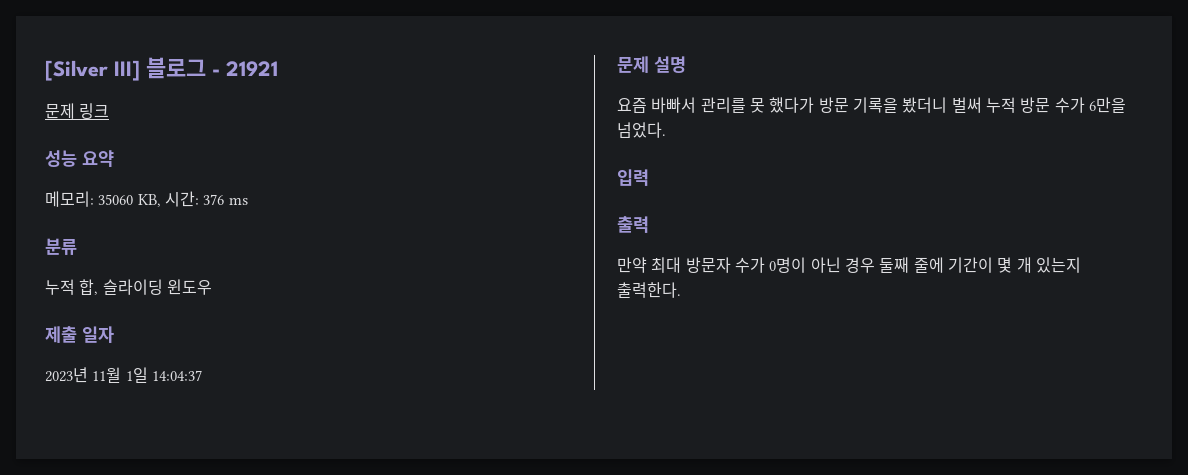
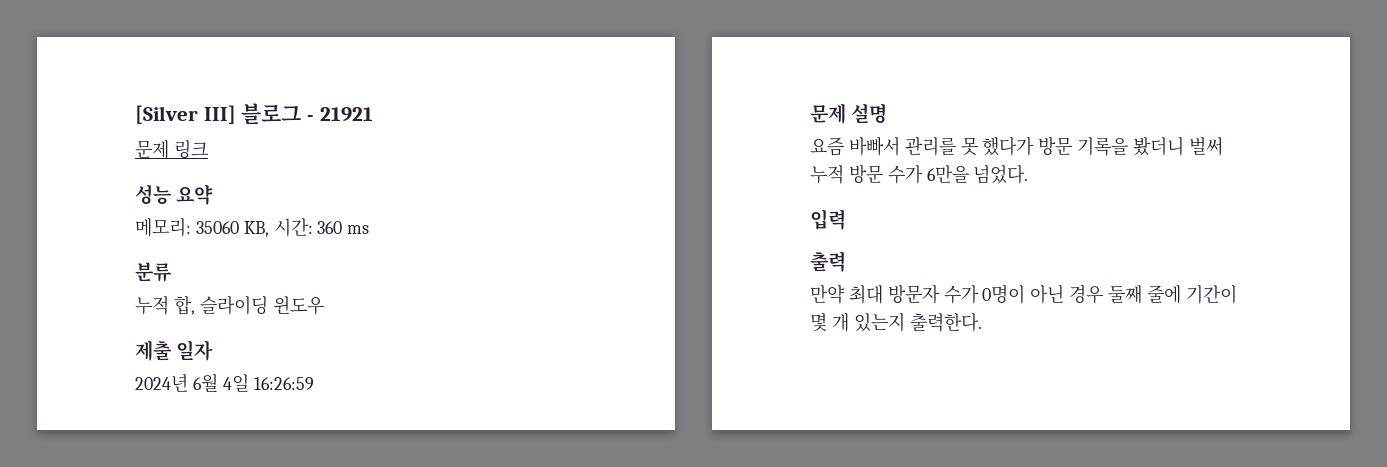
[203,194,225,205] 376 -> [317,221,343,234] 360
[45,367,202,383] 2023년 11월 1일 14:04:37 -> [135,373,314,392] 2024년 6월 4일 16:26:59

